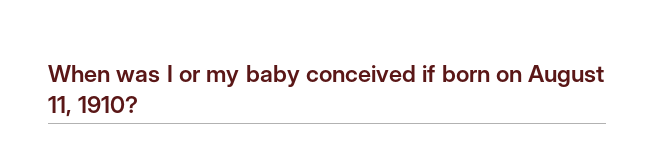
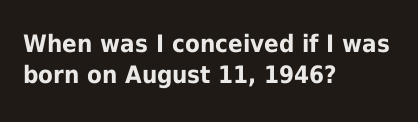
[179,65,436,87] or my baby conceived if -> [172,33,390,53] conceived if I was
[78,96,139,113] 1910? -> [264,65,337,84] 1946?

